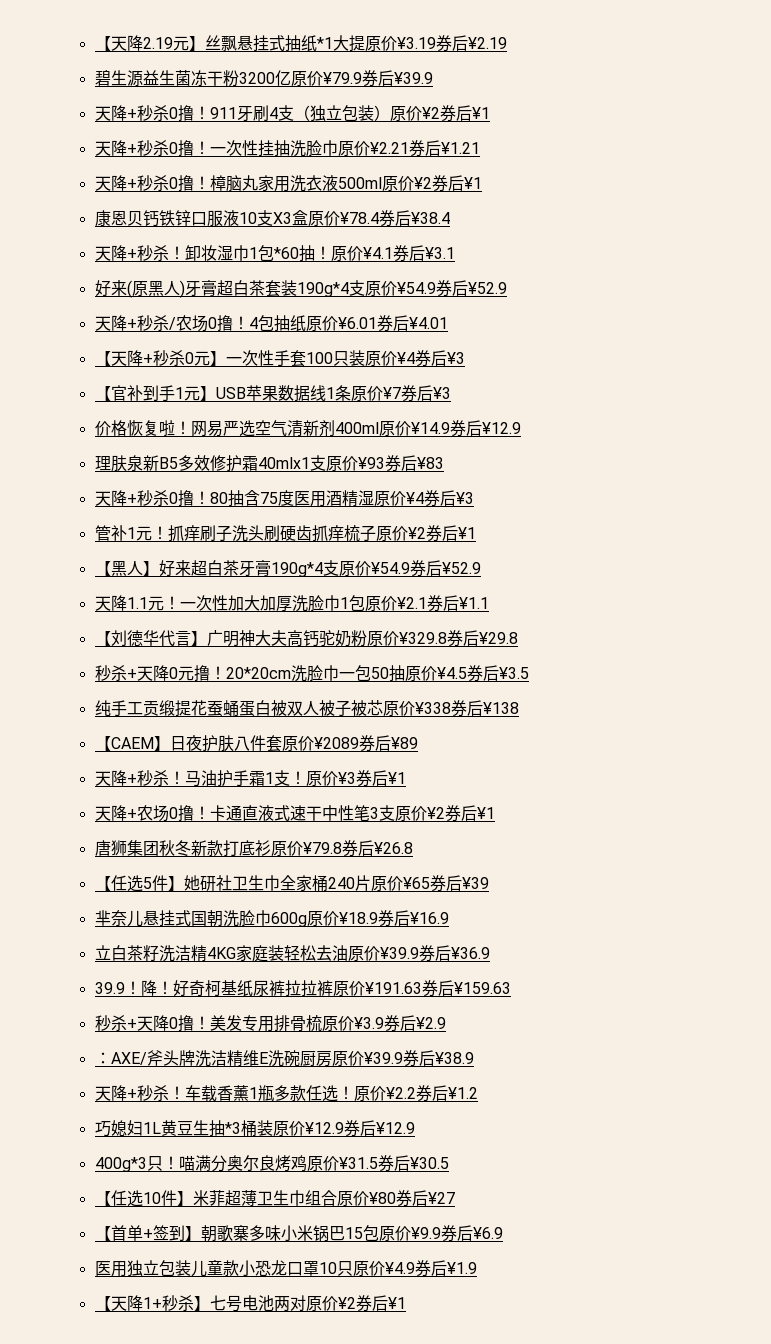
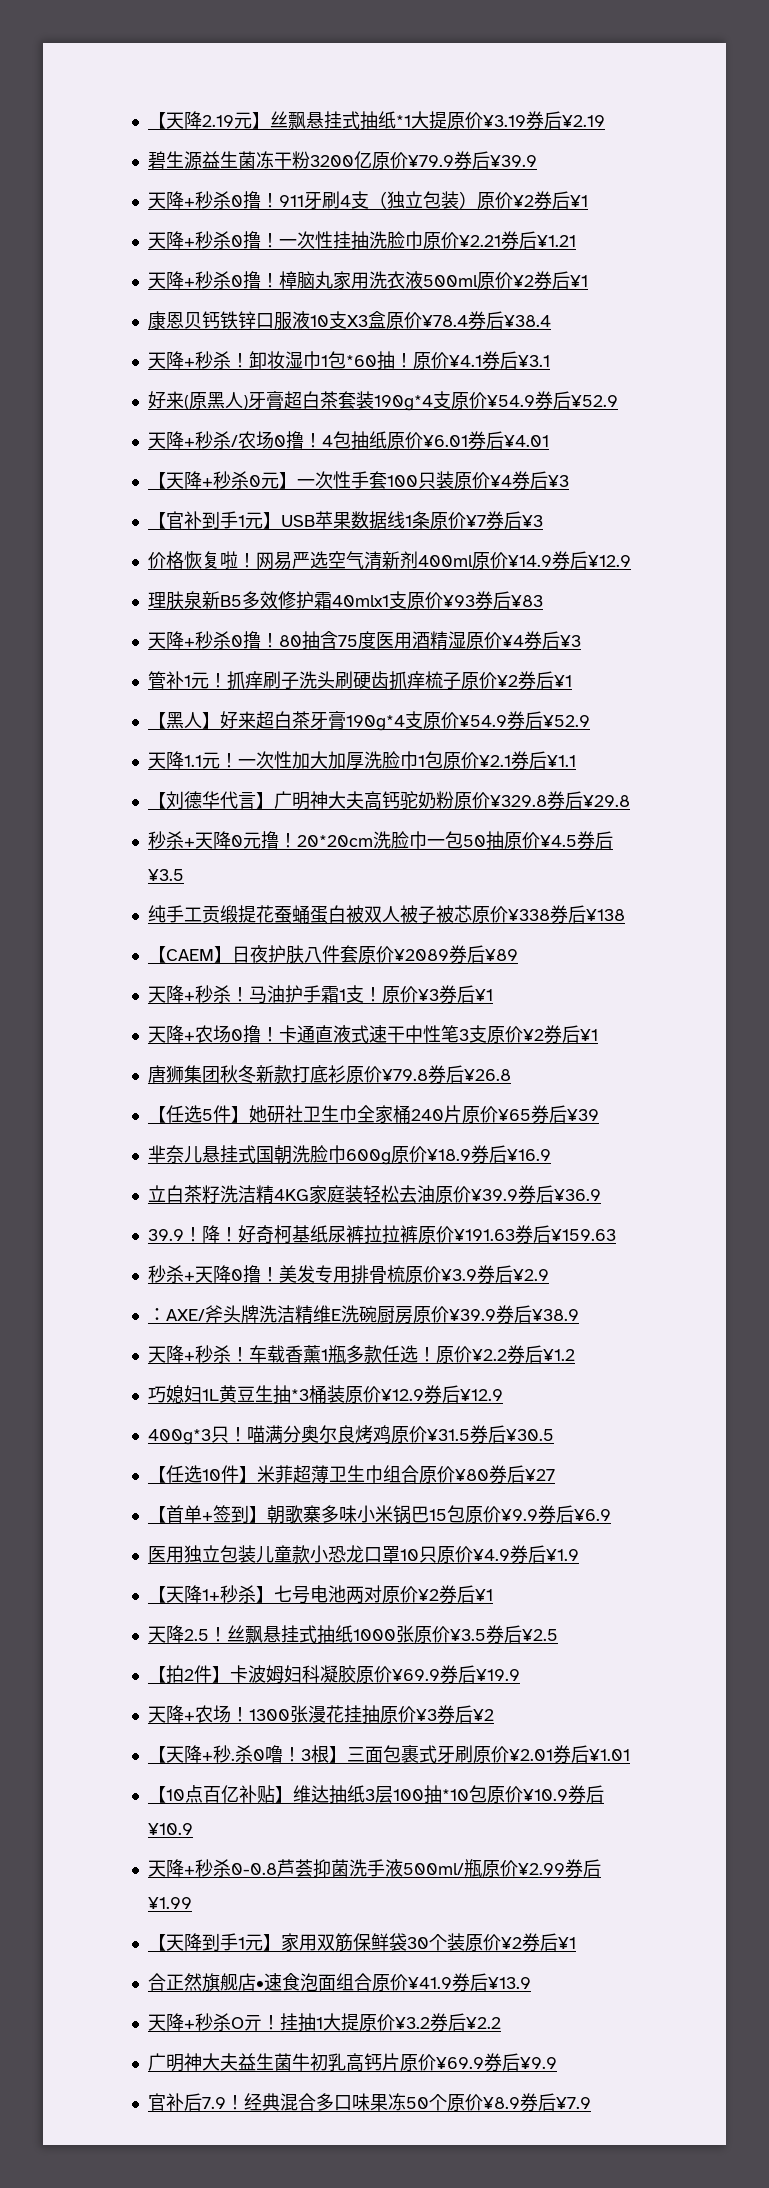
(406, 1303) none -> [147,1625,558,1644] [147,1665,520,1684] [147,1705,494,1724] [147,1745,630,1764] [147,1785,604,1804] [147,1823,193,1835] [147,1859,601,1878] [147,1897,192,1909] [147,1933,576,1952] [147,1973,531,1992] [147,2013,501,2032] [147,2053,557,2072] [147,2093,591,2112] // 天降2.5！丝飘悬挂式抽纸1000张原价¥3.5券后¥2.5 // 【拍2件】卡波姆妇科凝胶原价¥69.9券后¥19.9 // 天降+农场！1300张漫花挂抽原价¥3券后¥2 // 【天降+秒.杀0噜！3根】三面包裹式牙刷原价¥2.01券后¥1.01 // 【10点百亿补贴】维达抽纸3层100抽*10包原价¥10.9券后¥10.9 // 天降+秒杀0-0.8芦荟抑菌洗手液500ml/瓶原价¥2.99券后¥1.99 // 【天降到手1元】家用双筋保鲜袋30个装原价¥2券后¥1 // 合正然旗舰店•速食泡面组合原价¥41.9券后¥13.9 // 天降+秒杀O亓！挂抽1大提原价¥3.2券后¥2.2 // 广明神大夫益生菌牛初乳高钙片原价¥69.9券后¥9.9 // 官补后7.9！经典混合多口味果冻50个原价¥8.9券后¥7.9

